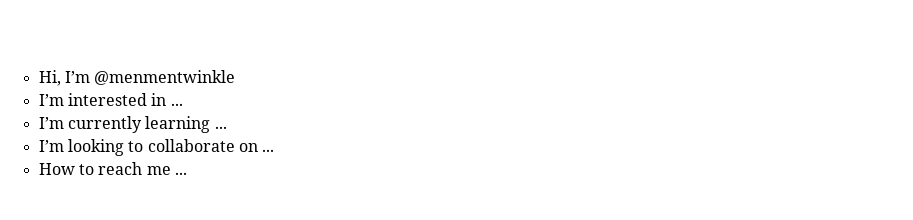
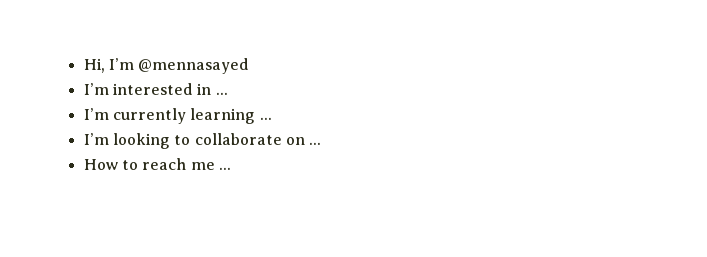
[94,70,236,85] @menmentwinkle -> [138,58,250,74] @mennasayed

